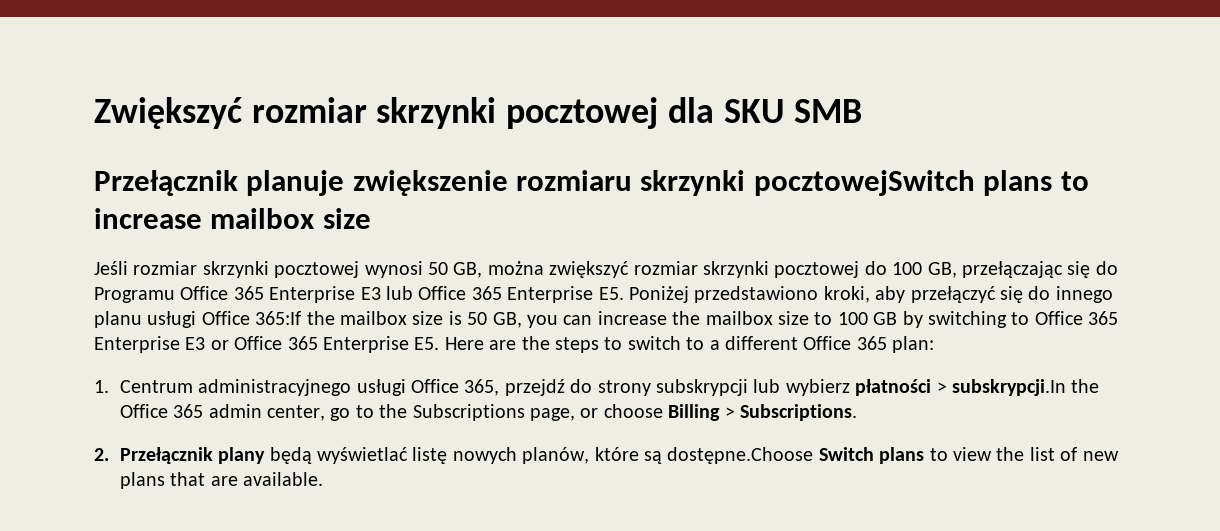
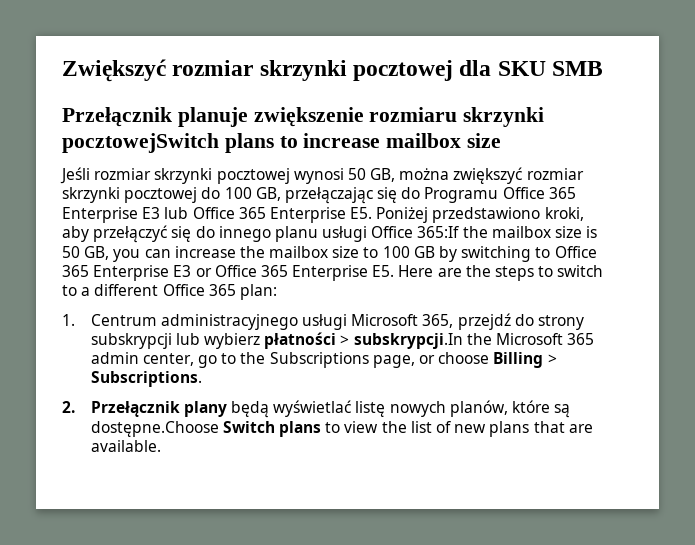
[410,379,459,393] Office -> [351,314,419,326] Microsoft
[119,404,168,418] Office -> [496,333,564,345] Microsoft

